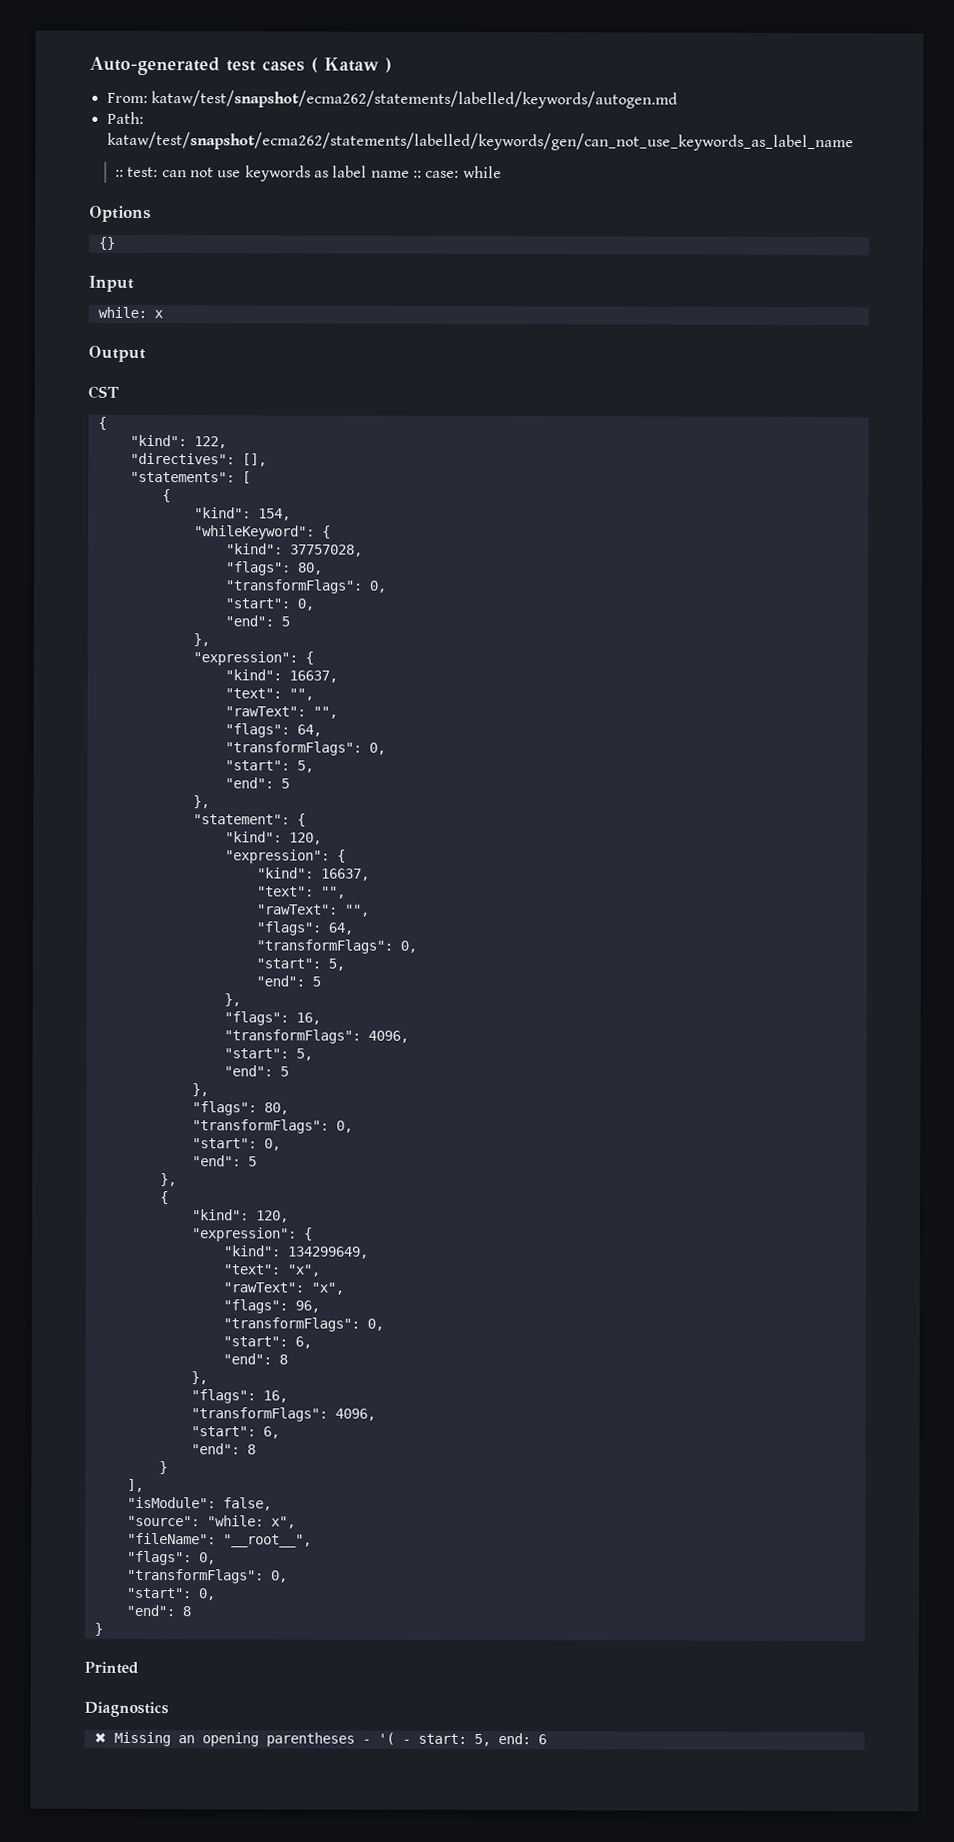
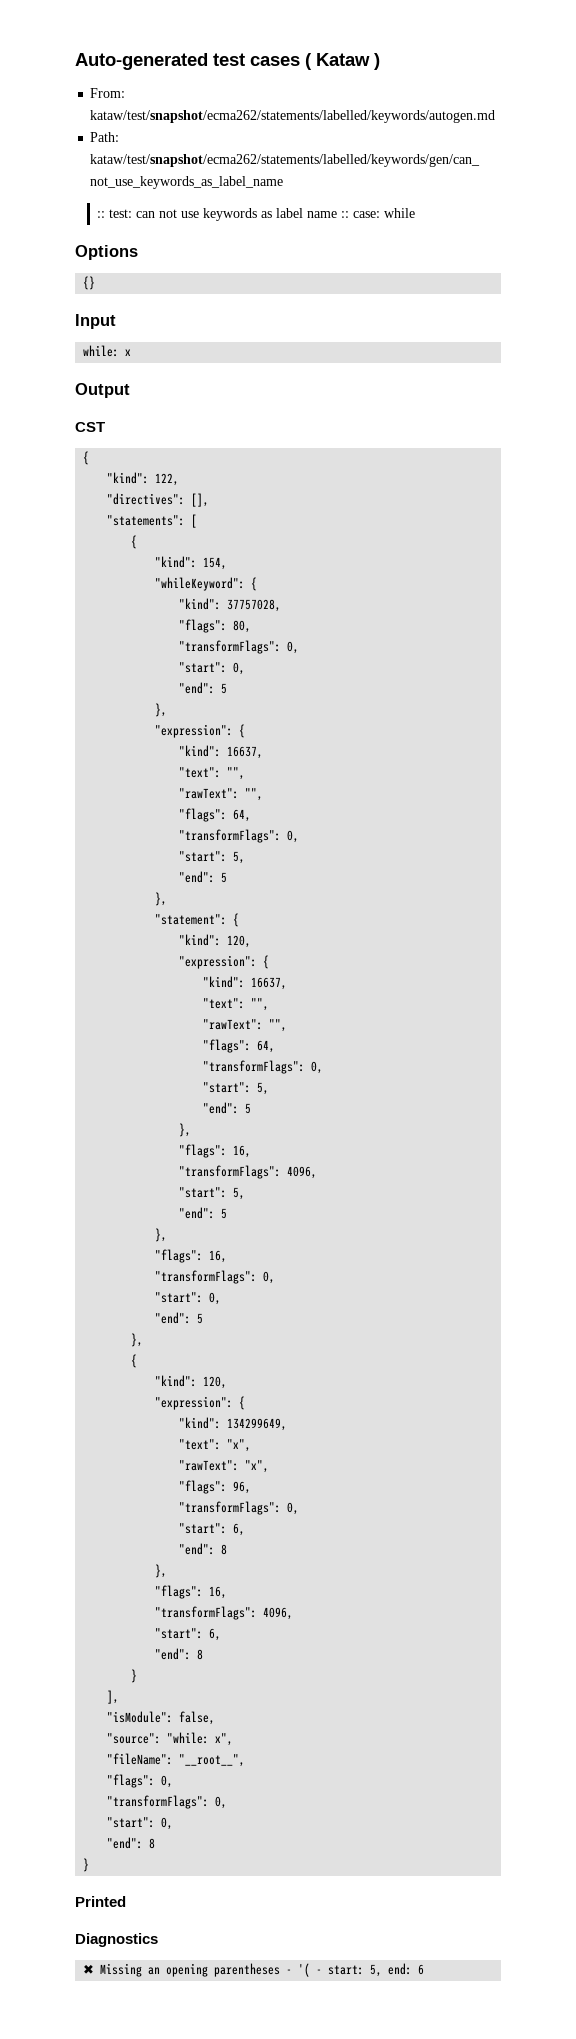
[263,1102,289,1115] 80, -> [209,1250,228,1263] 16,

